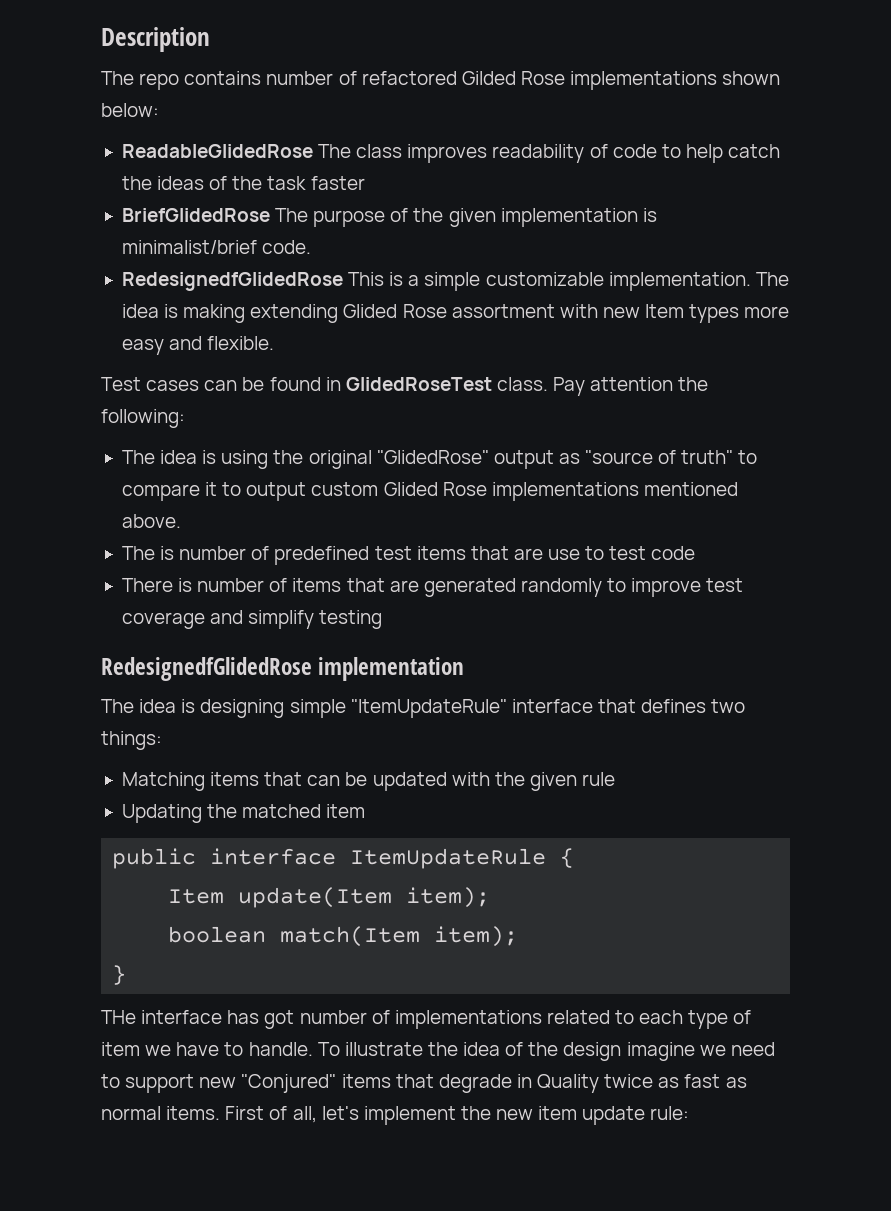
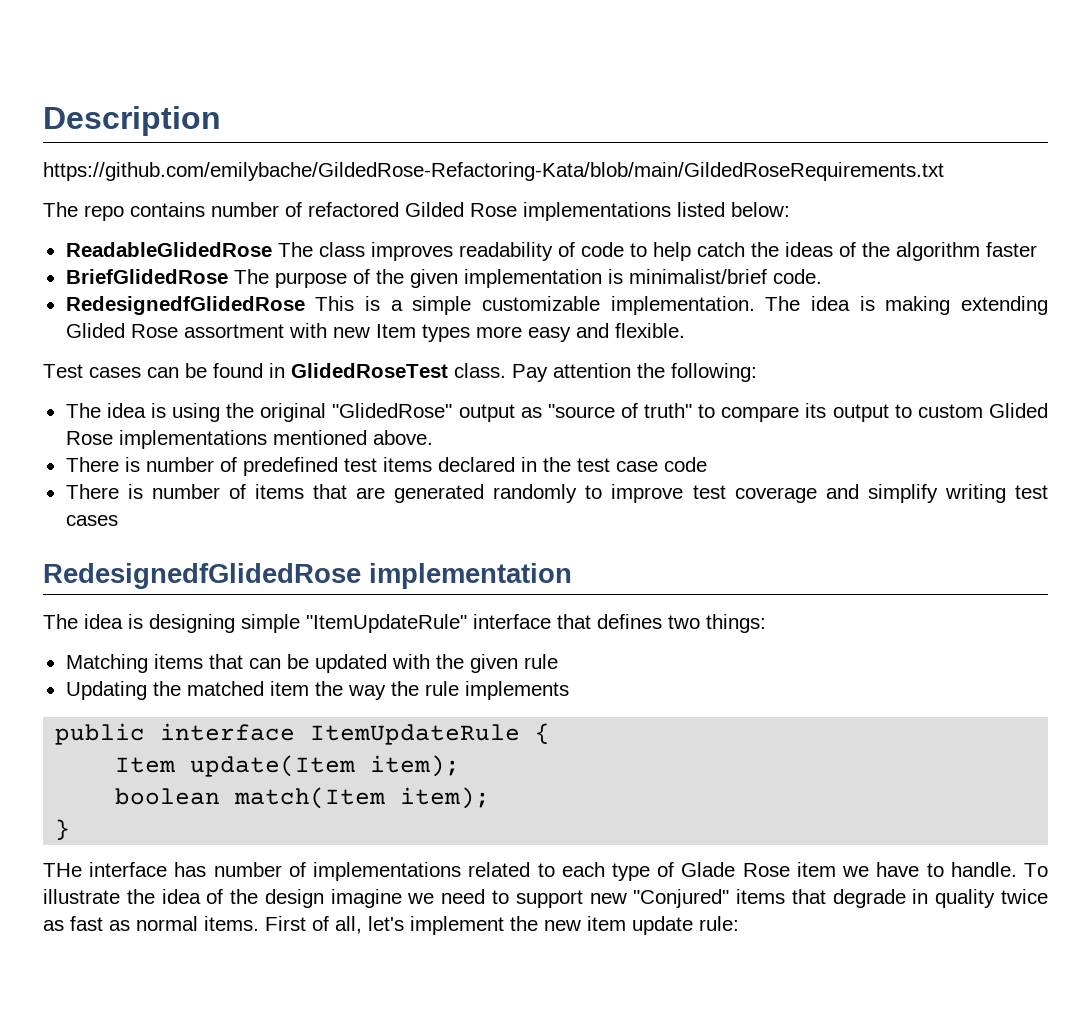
(210, 39) none -> [43,162,944,181] // https://github.com/emilybache/GildedRose-Refactoring-Kata/blob/main/GildedRoseRequirements.txt
[722,71,781,85] shown -> [677,202,725,217] listed
[267,176,307,190] task -> [895,242,980,261] algorithm
[205,482,307,501] it to output -> [805,403,912,422] its output to
[121,546,155,560] The -> [65,457,119,472] There
[470,546,647,560] that are use to test -> [437,457,658,472] declared in the test case
[319,610,383,629] testing -> [944,484,1049,503] [65,515,118,526] writing test cases
(366, 811) none -> [314,681,569,700] the way the rule implements
[264,1010,295,1029] got -> (207, 869) none
(752, 1017) none -> [681,862,790,877] Glade Rose
[537,1074,600,1093] Quality -> [935,889,996,908] quality

